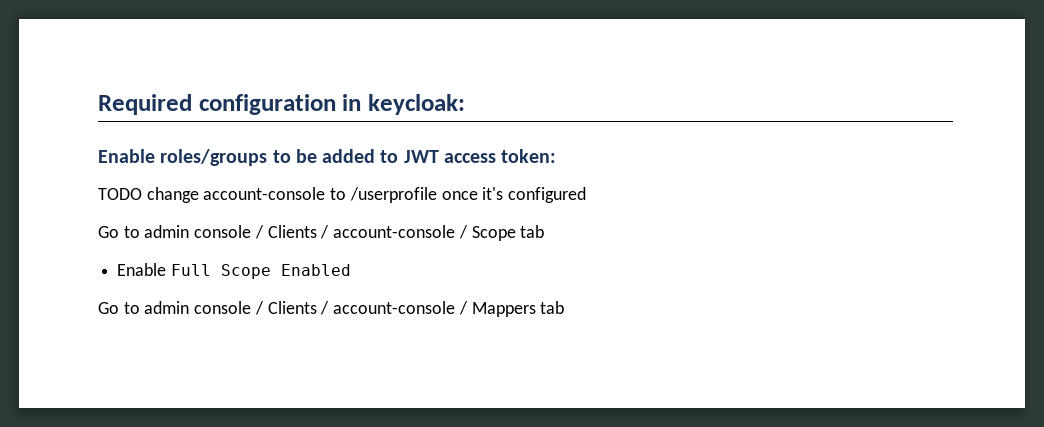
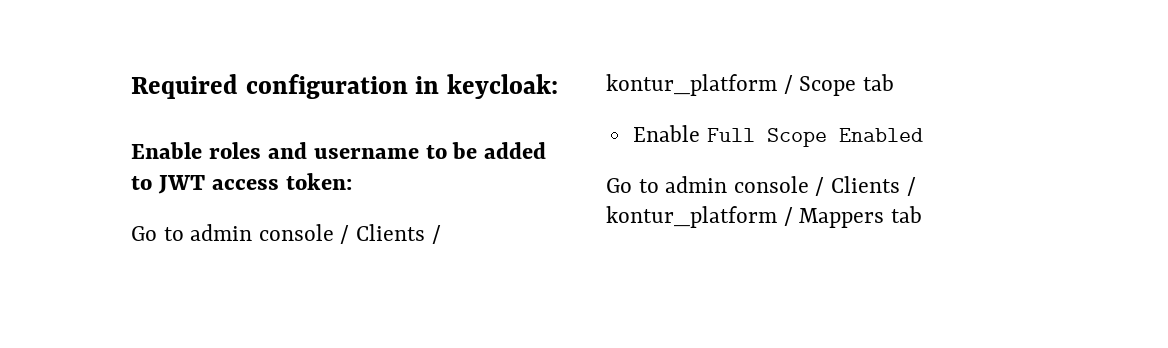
[160,149,268,166] roles/groups -> [208,142,419,159] roles and username
[98,187,587,203] [98,225,456,239] // TODO change account-console to /userprofile once it's configured // Go to admin console / Clients / account-console -> [131,224,441,244] [606,74,777,96] // Go to admin console / Clients / kontur_platform
[333,301,456,314] account-console -> [606,206,777,228] kontur_platform

